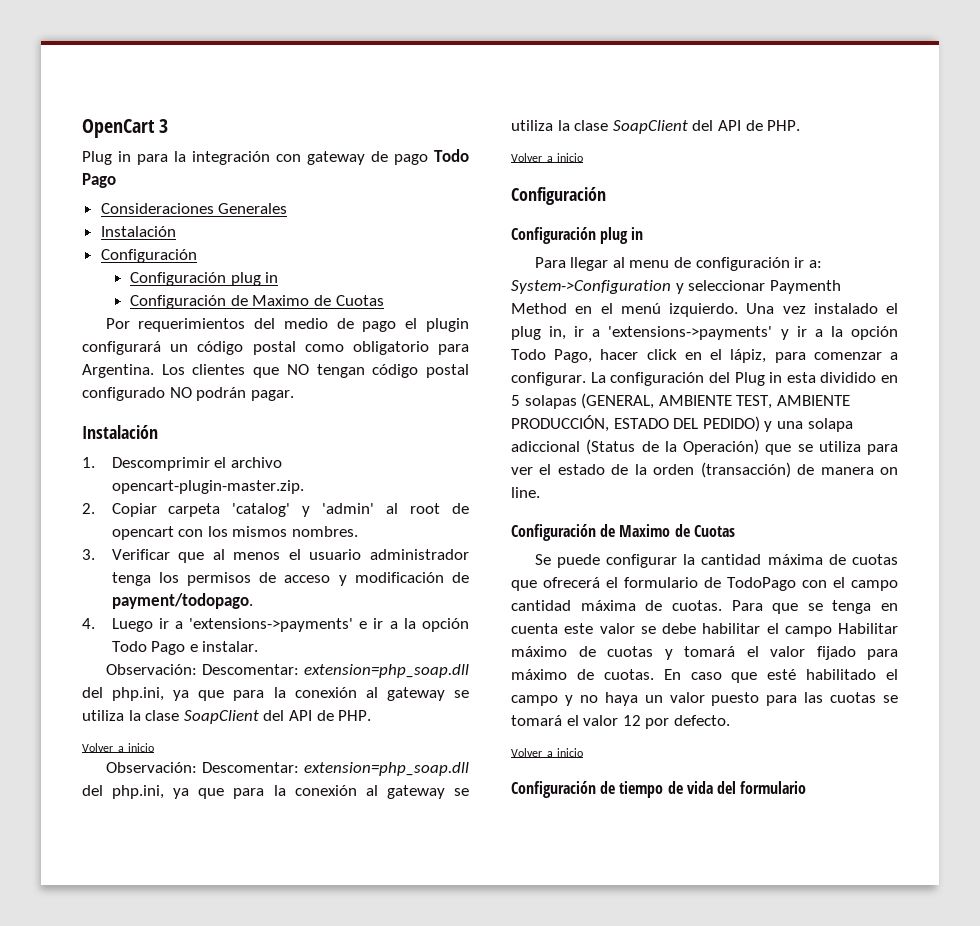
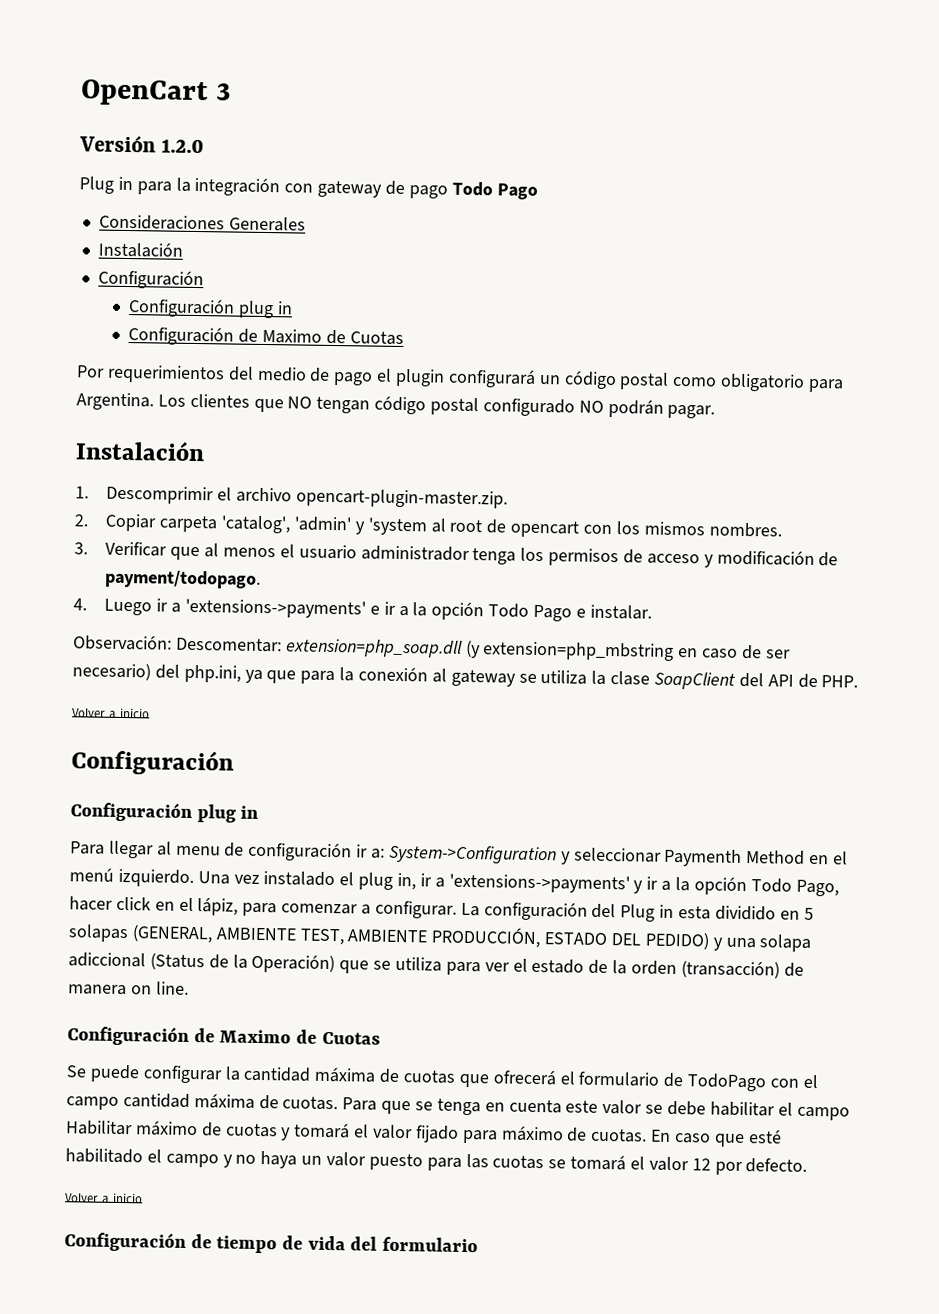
(169, 126) none -> [79,134,205,154] // Versión 1.2.0
[232,503,375,517] 'catalog' y 'admin' -> [221,515,428,536] 'catalog', 'admin' y 'system
[82,687,469,701] [82,710,372,724] [82,743,155,752] [105,762,469,776] del php.ini, ya que para la conexión al gateway se utiliza la clase SoapClient del API de PHP. // Volver a inicio // Observación: Descomentar: extension=php_soap.dll -> [464,639,791,661] [72,662,151,681] (y extension=php_mbstring en caso de ser necesario)

